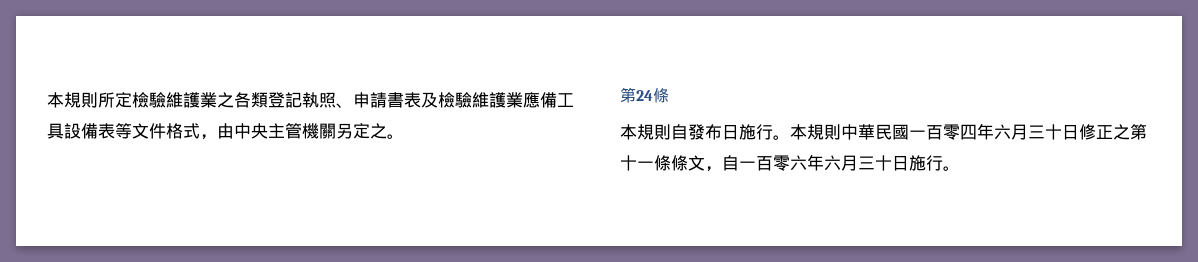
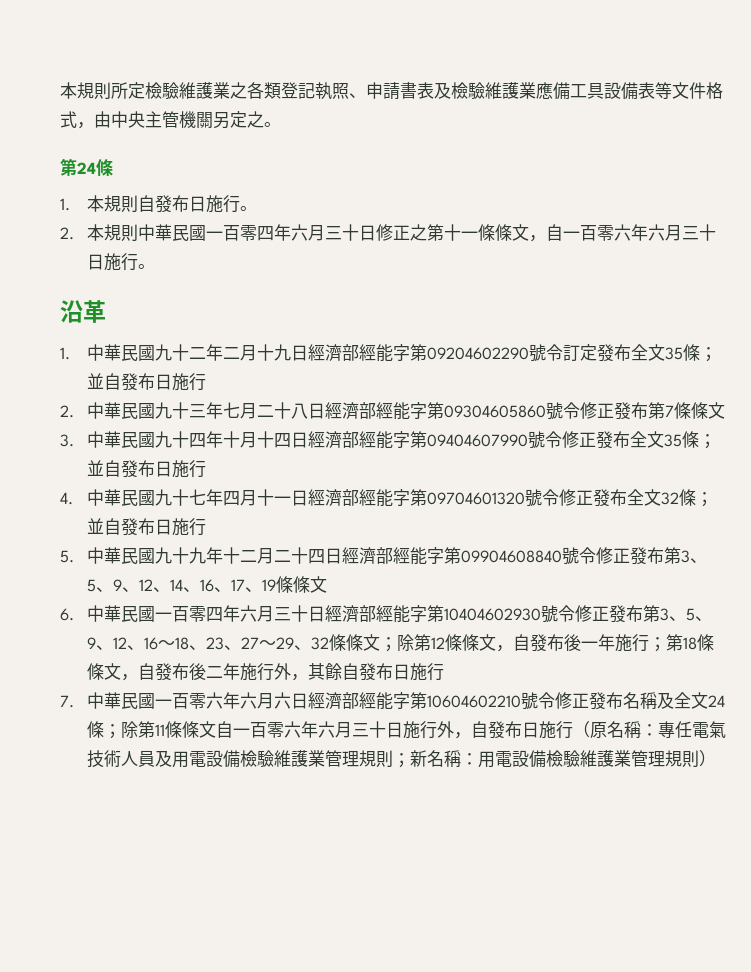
(669, 95) none -> [60,198,70,211] 1.
(790, 137) none -> [60,227,74,240] // 2.
(960, 168) none -> [60,300,106,323] [60,344,717,362] [86,373,206,391] [60,402,725,420] [60,431,716,449] [86,460,206,478] [60,489,713,507] [86,518,206,536] [60,547,707,565] [86,576,327,593] [60,605,712,623] [86,634,714,652] [86,663,444,681] [60,692,725,710] [86,721,726,739] [86,750,716,768] // 沿革 // 1.中華民國九十二年二月十九日經濟部經能字第09204602290號令訂定發布全文35條；並自發布日施行 // 2.中華民國九十三年七月二十八日經濟部經能字第09304605860號令修正發布第7條條文 // 3.中華民國九十四年十月十四日經濟部經能字第09404607990號令修正發布全文35條；並自發布日施行 // 4.中華民國九十七年四月十一日經濟部經能字第09704601320號令修正發布全文32條；並自發布日施行 // 5.中華民國九十九年十二月二十四日經濟部經能字第09904608840號令修正發布第3、5、9、12、14、16、17、19條條文 // 6.中華民國一百零四年六月三十日經濟部經能字第10404602930號令修正發布第3、5、9、12、16～18、23、27～29、32條條文；除第12條條文，自發布後一年施行；第18條條文，自發布後二年施行外，其餘自發布日施行 // 7.中華民國一百零六年六月六日經濟部經能字第10604602210號令修正發布名稱及全文24條；除第11條條文自一百零六年六月三十日施行外，自發布日施行（原名稱：專任電氣技術人員及用電設備檢驗維護業管理規則；新名稱：用電設備檢驗維護業管理規則）

